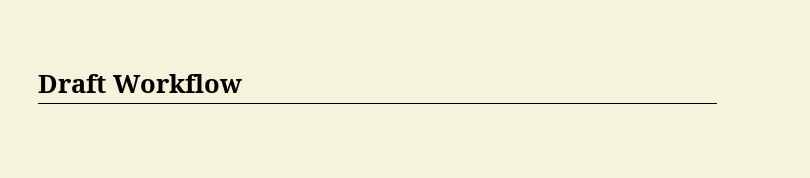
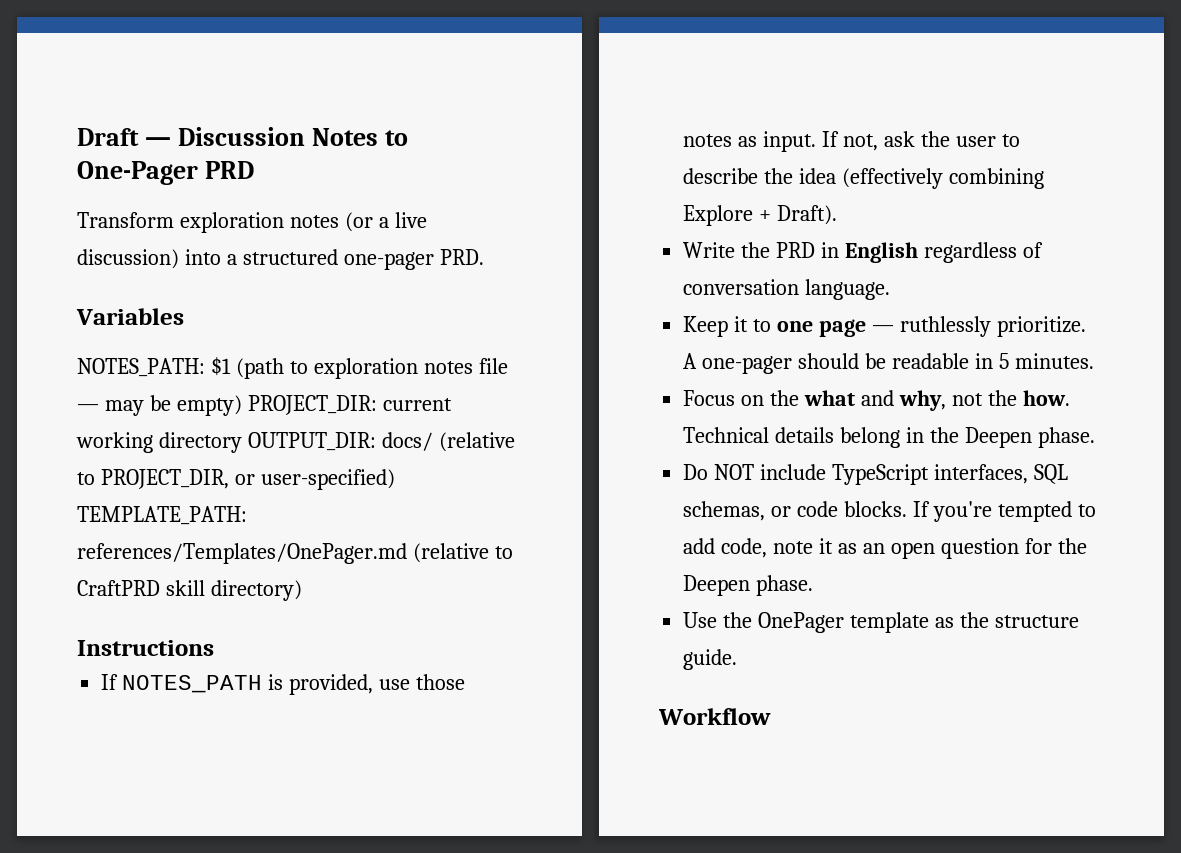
(106, 83) none -> [144,127,408,146] [77,161,254,185] [77,212,427,233] [77,249,484,270] [76,308,184,325] [77,357,508,379] [77,395,452,416] [76,432,515,453] [77,469,395,490] [77,506,247,525] [77,543,513,564] [77,580,302,601] [77,640,214,656] [101,674,465,695] [683,131,1020,152] [683,168,1044,189] [683,205,838,226] [683,242,1043,263] [683,279,891,300] [683,316,1086,337] [683,353,1094,374] [683,390,1070,411] [683,427,1095,448] [683,464,1068,485] [683,501,1096,522] [683,538,1087,559] [683,575,814,596] [683,612,1079,633] [683,649,738,670] — Discussion Notes to One-Pager PRD // Transform exploration notes (or a live discussion) into a structured one-pager PRD. // Variables // NOTES_PATH: $1 (path to exploration notes file — may be empty) PROJECT_DIR: current working directory OUTPUT_DIR: docs/ (relative to PROJECT_DIR, or user-specified) TEMPLATE_PATH: references/Templates/OnePager.md (relative to CraftPRD skill directory) // Instructions // If NOTES_PATH is provided, use those notes as input. If not, ask the user to describe the idea (effectively combining Explore + Draft). // Write the PRD in English regardless of conversation language. // Keep it to one page — ruthlessly prioritize. A one-pager should be readable in 5 minutes. // Focus on the what and why, not the how. Technical details belong in the Deepen phase. // Do NOT include TypeScript interfaces, SQL schemas, or code blocks. If you're tempted to add code, note it as an open question for the Deepen phase. // Use the OnePager template as the structure guide. //

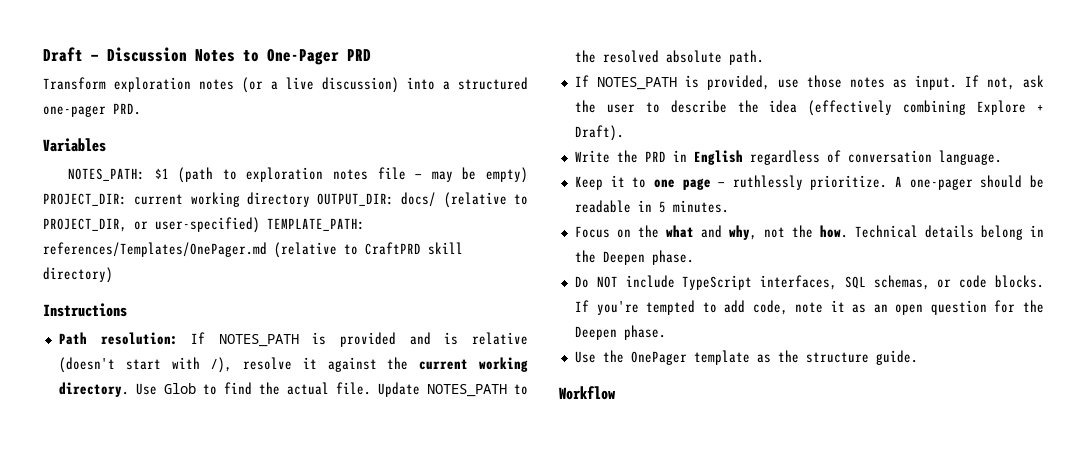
(214, 648) none -> [58,332,529,347] [58,357,529,373] [58,382,528,397] [574,50,764,65] // Path resolution: If NOTES_PATH is provided and is relative (doesn't start with /), resolve it against the current working directory. Use Glob to find the actual file. Update NOTES_PATH to the resolved absolute path.

